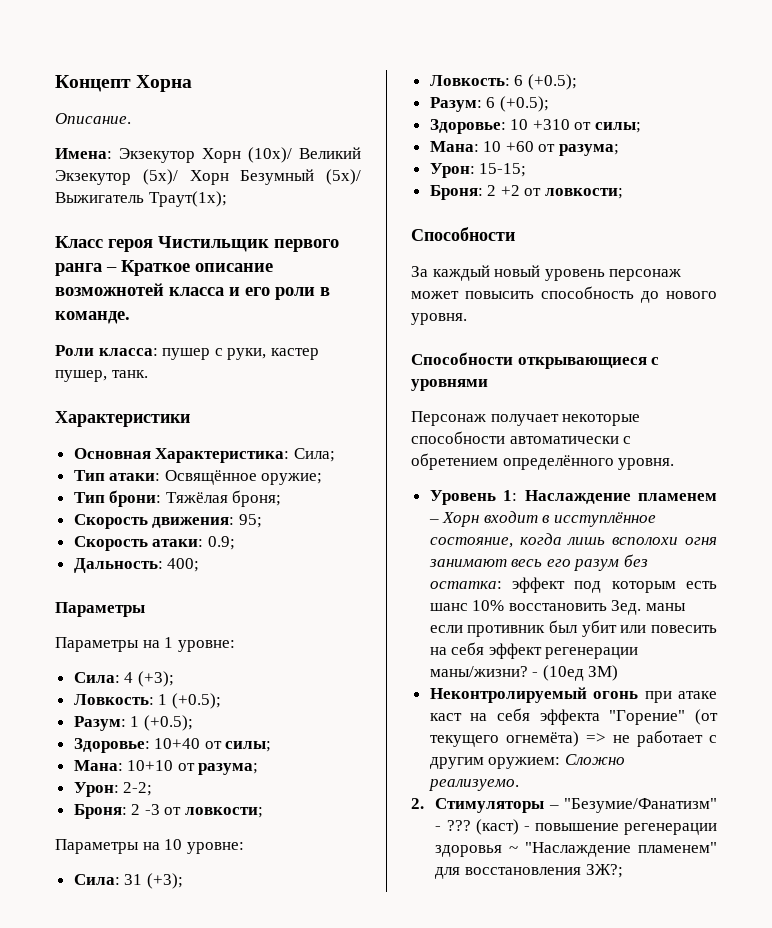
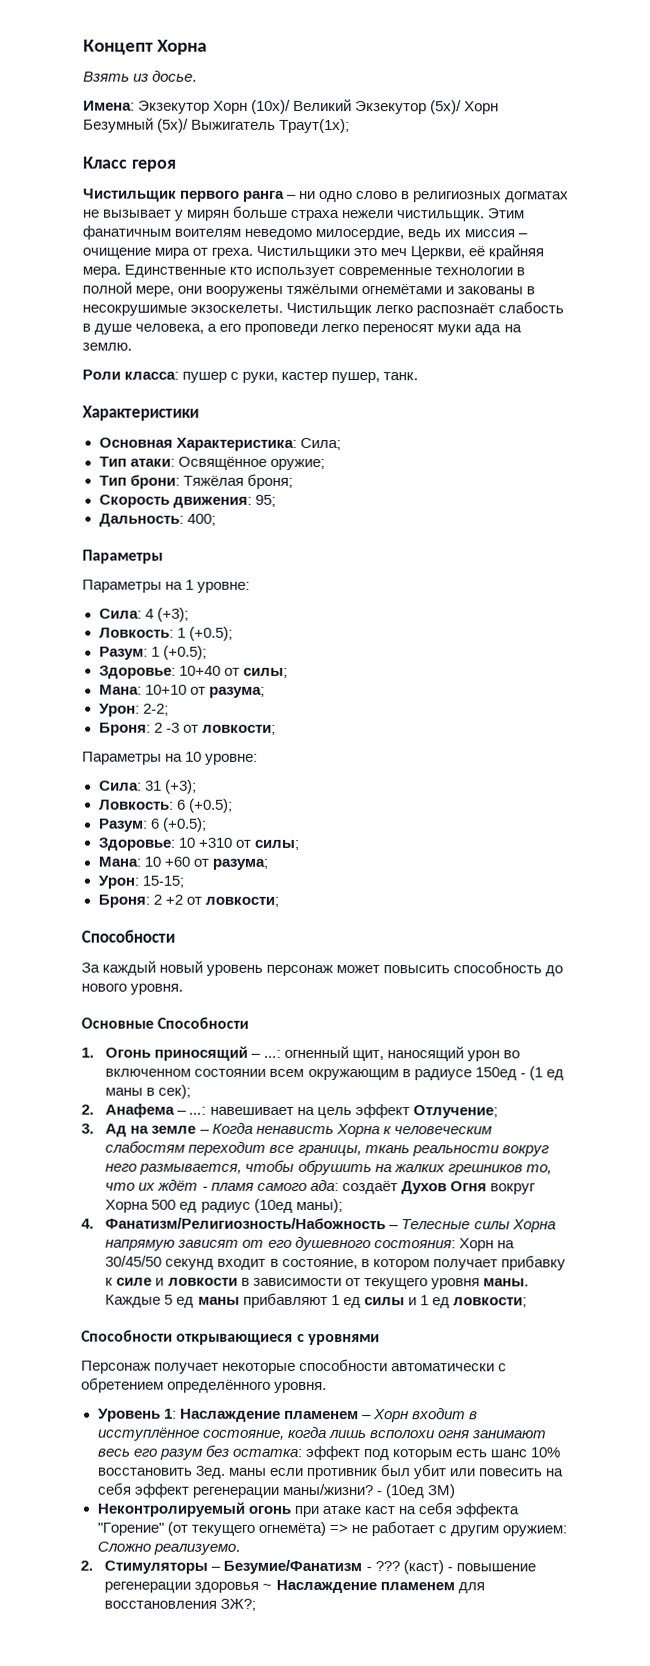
[55,113,131,124] Описание. -> [83,70,198,82] Взять из досье.
(153, 245) none -> (177, 165) //
[121,260,273,276] [55,283,330,300] [55,311,130,324] Краткое описание возможнотей класса и его роли в команде. -> [298,190,570,203] [82,205,525,222] [82,225,529,241] [82,244,545,260] [82,264,526,279] [82,281,536,297] [82,301,565,317] [82,323,522,336] [82,342,132,351] ни одно слово в религиозных догматах не вызывает у мирян больше страха нежели чистильщик. Этим фанатичным воителям неведомо милосердие, ведь их миссия – очищение мира от греха. Чистильщики это меч Церкви, её крайняя мера. Единственные кто использует современные технологии в полной мере, они вооружены тяжёлыми огнемётами и закованы в несокрушимые экзоскелеты. Чистильщик легко распознаёт слабость в душе человека, а его проповеди легко переносят муки ада на землю.
[73,536,235,551] // Скорость атаки: 0.9; -> (276, 500) none
(467, 319) none -> [81,1016,250,1029] [81,1045,520,1062] [105,1066,564,1081] [105,1084,192,1099] [81,1103,498,1119] [81,1122,492,1138] [105,1140,550,1157] [105,1159,552,1176] [105,1179,536,1195] [105,1198,343,1214] [81,1217,556,1233] [105,1236,515,1252] [105,1255,566,1271] [105,1277,529,1290] [105,1292,527,1309] // Основные Способности // 1. Огонь приносящий – ...: огненный щит, наносящий урон во включенном состоянии всем окружающим в радиусе 150ед - (1 ед маны в сек); // 2. Анафема – ...: навешивает на цель эффект Отлучение; // 3. Ад на земле – Когда ненависть Хорна к человеческим слабостям переходит все границы, ткань реальности вокруг него размывается, чтобы обрушить на жалких грешников то, что их ждёт - пламя самого ада: создаёт Духов Огня вокруг Хорна 500 ед радиус (10ед маны); // 4. Фанатизм/Религиозность/Набожность – Телесные силы Хорна напрямую зависят от его душевного состояния: Хорн на 30/45/50 секунд входит в состояние, в котором получает прибавку к силе и ловкости в зависимости от текущего уровня маны. Каждые 5 ед маны прибавляют 1 ед силы и 1 ед ловкости;
[564,798,717,813] "Безумие/Фанатизм" -> [223,1559,363,1575] Безумие/Фанатизм
[525,842,717,857] "Наслаждение пламенем" -> [275,1579,455,1594] Наслаждение пламенем

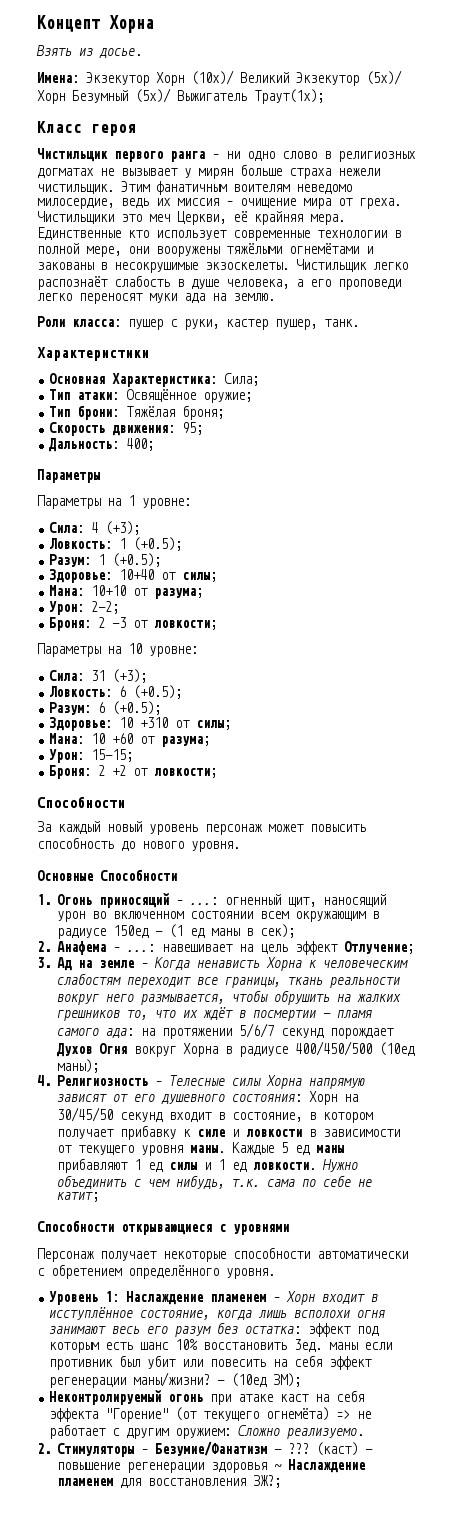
(199, 1185) none -> [238,1010,316,1021] в посмертии
[341,1181,398,1195] создаёт -> [140,1023,394,1039] на протяжении 5/6/7 секунд порождает
[151,1199,251,1213] 500 ед радиус -> [224,1041,372,1057] в радиусе 400/450/500
[105,1217,387,1230] Фанатизм/Религиозность/Набожность -> [56,1075,148,1086] Религиозность
[452,1297,527,1308] ловкости; -> [252,1159,358,1172] [56,1175,372,1189] [56,1192,99,1202] ловкости. Нужно объединить с чем нибудь, т.к. сама по себе не катит;
[426,1484,455,1499] ЗМ) -> [273,1373,302,1387] ЗМ);

